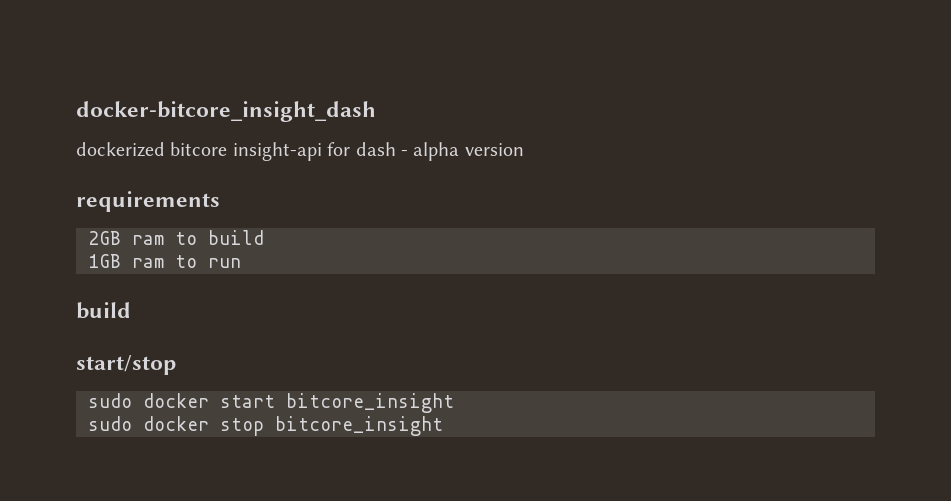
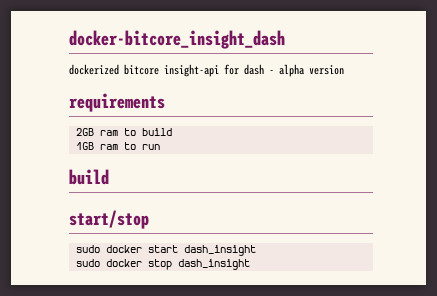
[286,393,454,413] bitcore_insight -> [183,245,256,256] dash_insight
[275,416,443,436] bitcore_insight -> [177,259,250,270] dash_insight

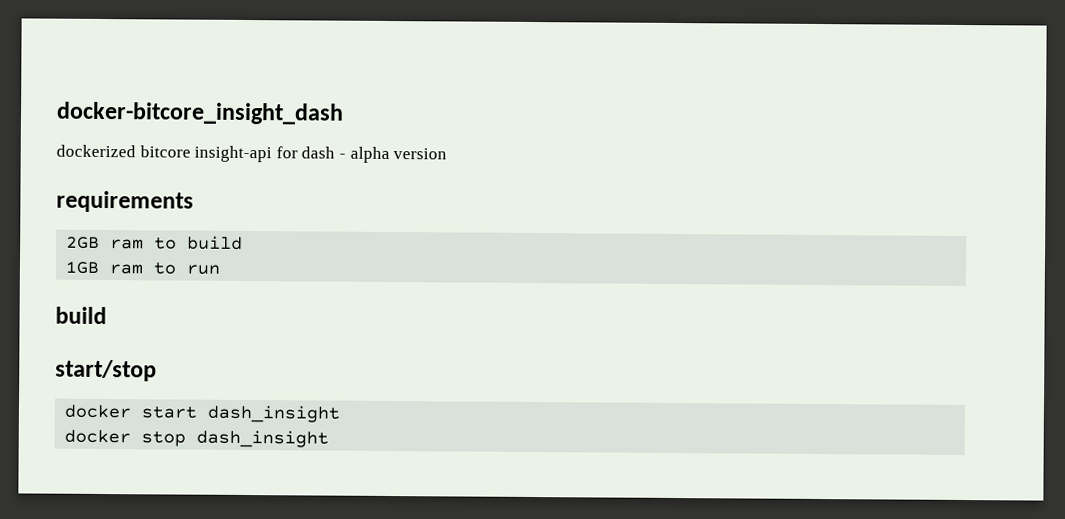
[75,245,100,253] sudo -> (157, 370) none
[75,259,100,267] sudo -> (341, 413) none

